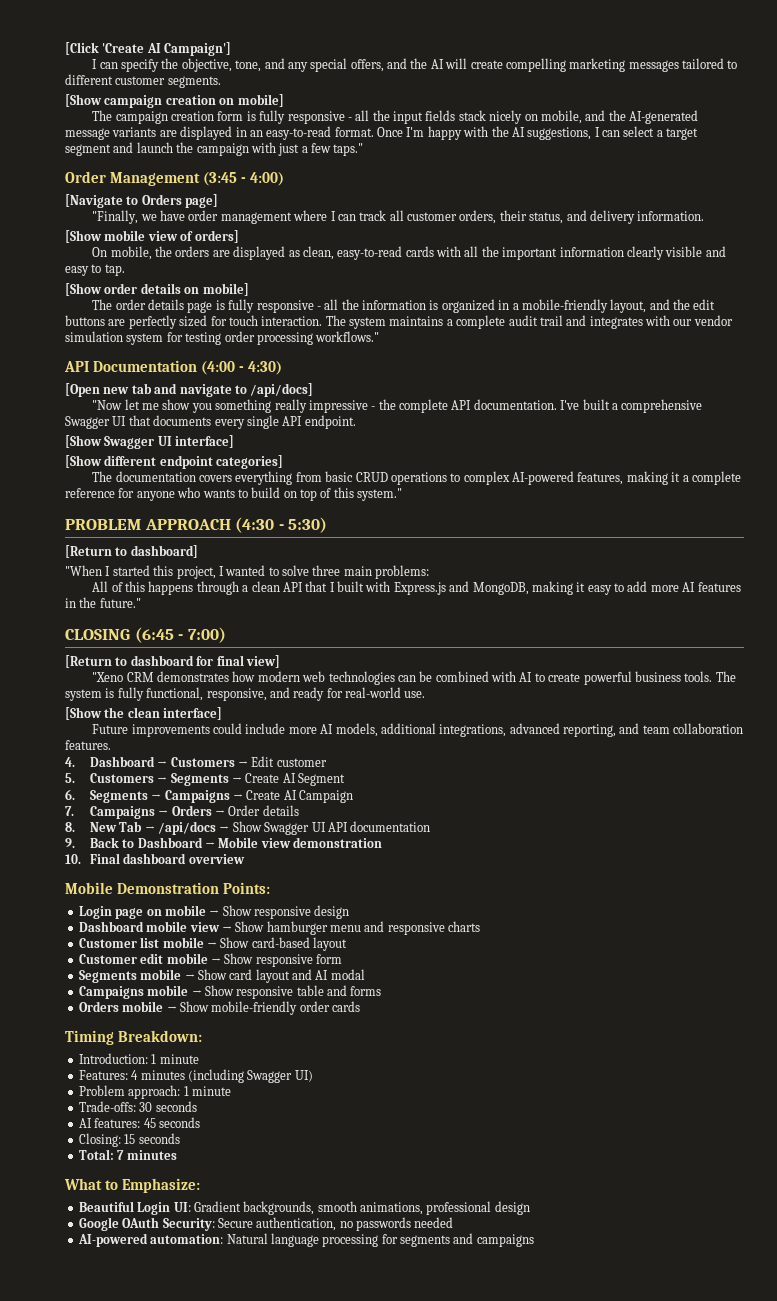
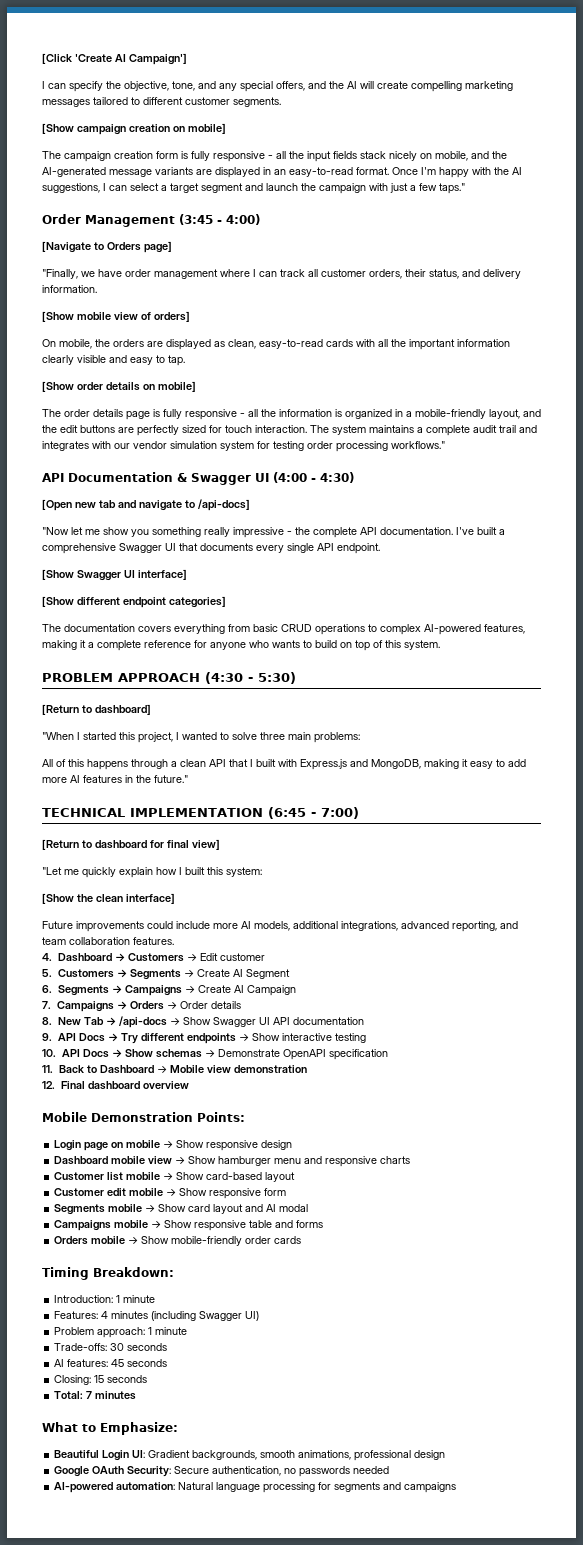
(197, 366) none -> [177,473,269,485] & Swagger UI
[250,383,314,397] /api/docs] -> [198,499,250,511] /api-docs]
[357,488,403,501] system." -> [404,640,440,650] system.
[65,629,130,640] CLOSING -> [42,808,263,817] TECHNICAL IMPLEMENTATION
[92,671,736,685] [65,687,426,701] "Xeno CRM demonstrates how modern web technologies can be combined with AI to create powerful business tools. The system is fully functional, responsive, and ready for real-world use. -> [42,867,262,878] "Let me quickly explain how I built this system:
[158,821,217,835] /api/docs -> [118,1016,167,1028] /api-docs
(75, 843) none -> [57,1033,366,1044] [42,1049,388,1060] [42,1065,53,1073] API Docs → Try different endpoints → Show interactive testing // 10. API Docs → Show schemas → Demonstrate OpenAPI specification // 11.
[65,854,81,864] 10. -> [42,1081,55,1089] 12.

